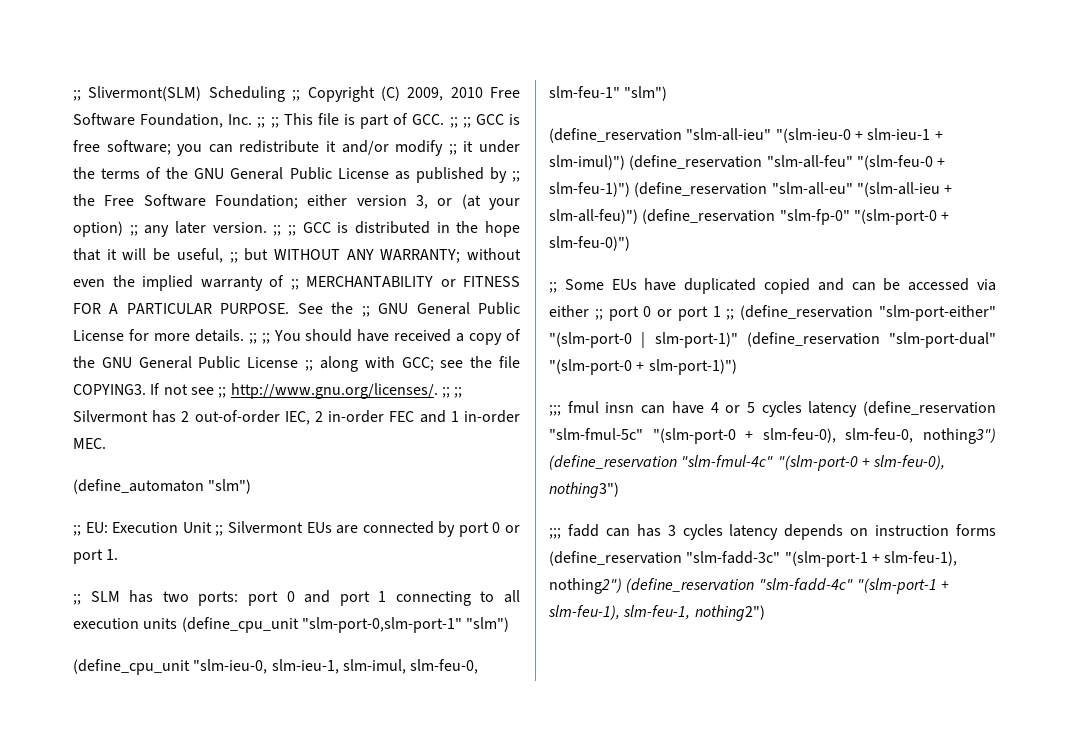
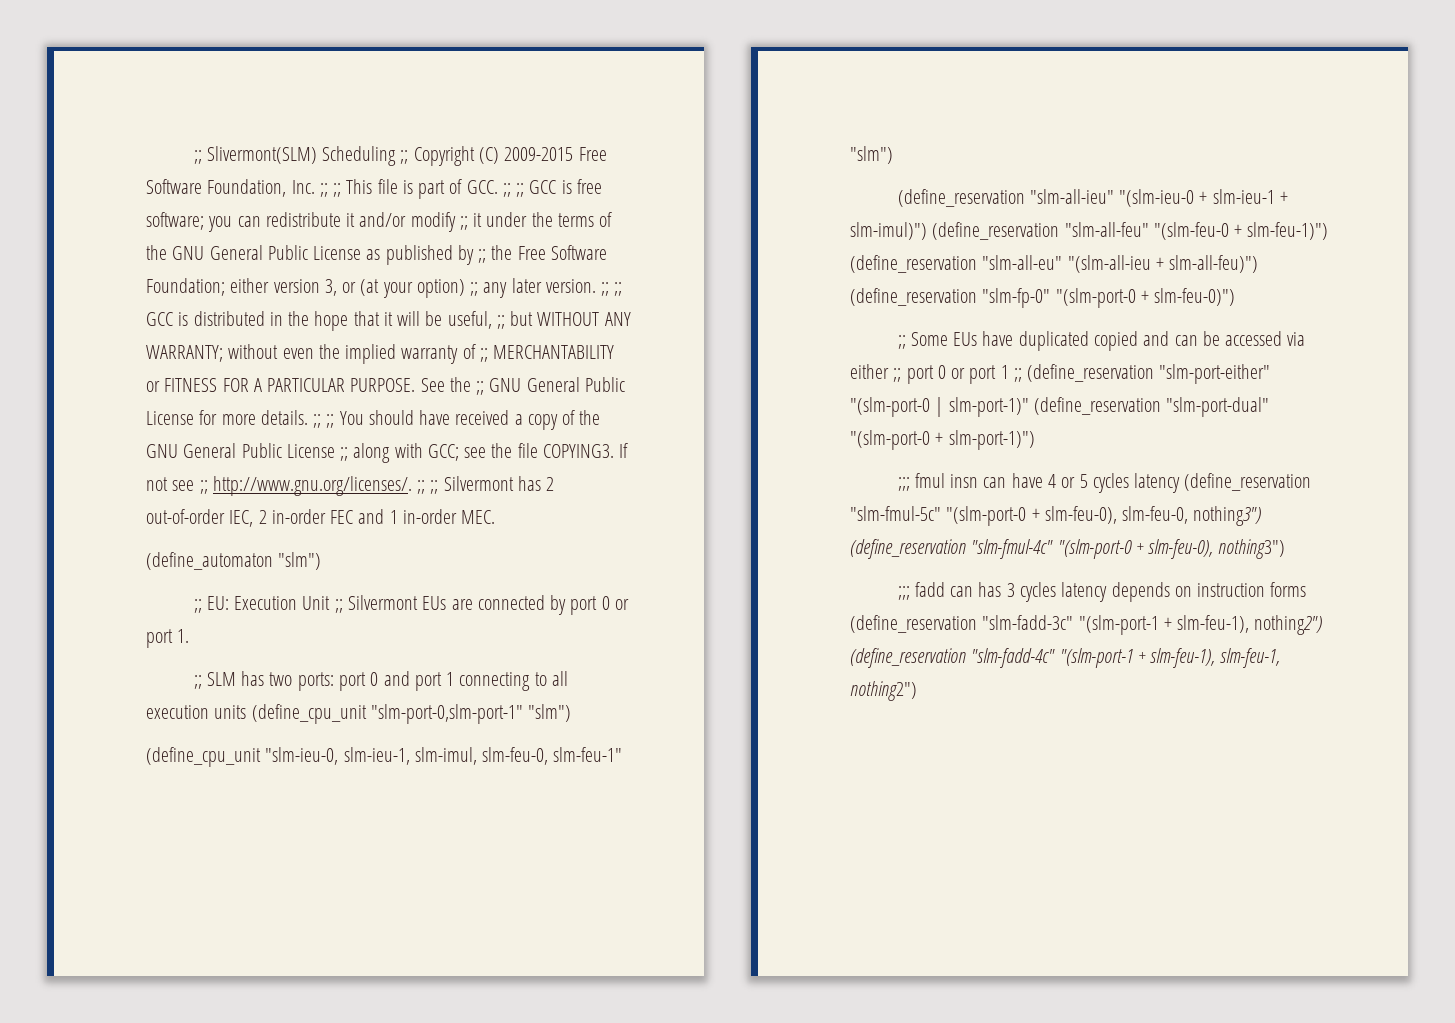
[407,87,483,101] 2009, 2010 -> [504,147,574,161] 2009-2015

